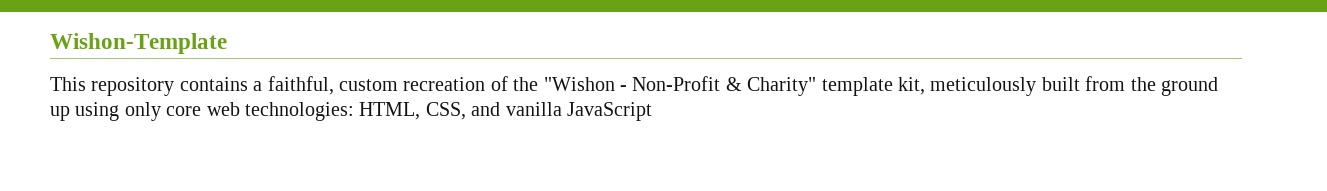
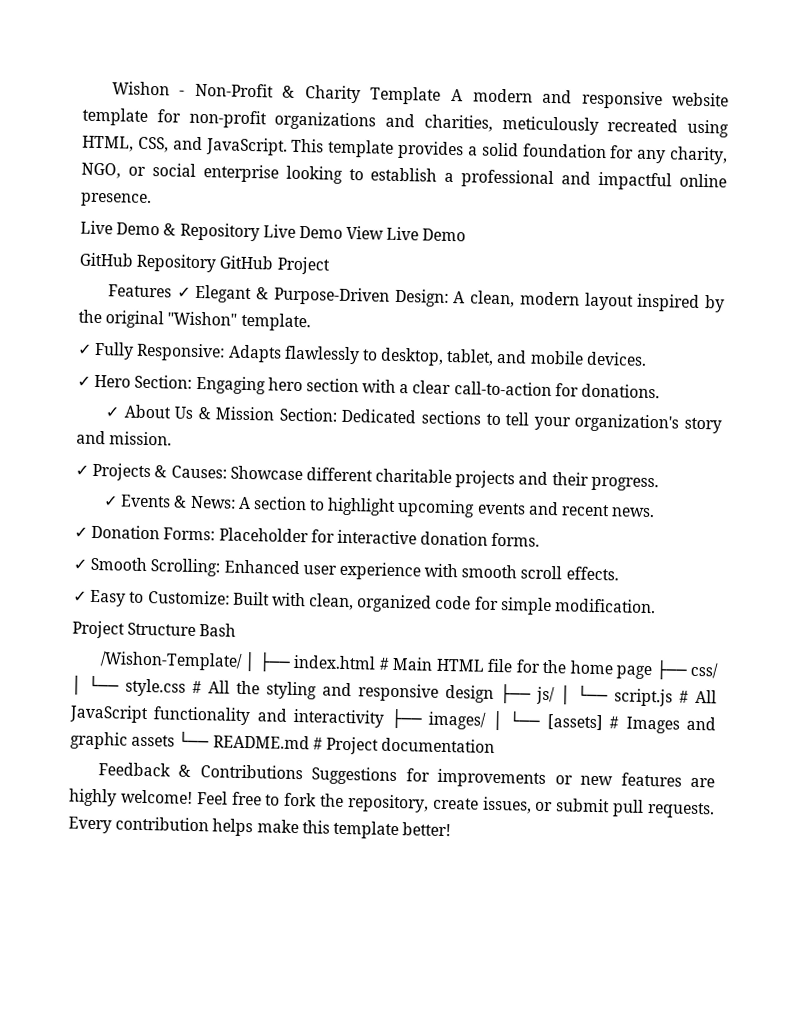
[50,33,227,54] [50,76,1218,96] [50,102,652,121] Wishon-Template // This repository contains a faithful, custom recreation of the "Wishon - Non-Profit & Charity" template kit, meticulously built from the ground up using only core web technologies: HTML, CSS, and vanilla JavaScript -> [111,81,729,110] [82,107,729,138] [82,135,729,165] [81,162,728,191] [80,192,152,208] [80,220,467,242] [79,252,330,275] [107,284,725,313] [78,309,311,332] [78,341,647,366] [77,374,661,399] [104,404,723,434] [76,430,173,446] [75,462,659,492] [103,494,656,518] [74,524,541,547] [73,556,619,581] [73,589,657,616] [72,620,237,639] [99,650,719,680] [71,674,717,707] [69,704,716,734] [70,730,496,755] [97,762,716,789] [69,788,715,819] [68,816,452,840] Wishon - Non-Profit & Charity Template A modern and responsive website template for non-profit organizations and charities, meticulously recreated using HTML, CSS, and JavaScript. This template provides a solid foundation for any charity, NGO, or social enterprise looking to establish a professional and impactful online presence. // Live Demo & Repository Live Demo View Live Demo // GitHub Repository GitHub Project // Features ✓ Elegant & Purpose-Driven Design: A clean, modern layout inspired by the original "Wishon" template. // ✓ Fully Responsive: Adapts flawlessly to desktop, tablet, and mobile devices. // ✓ Hero Section: Engaging hero section with a clear call-to-action for donations. // ✓ About Us & Mission Section: Dedicated sections to tell your organization's story and mission. // ✓ Projects & Causes: Showcase different charitable projects and their progress. // ✓ Events & News: A section to highlight upcoming events and recent news. // ✓ Donation Forms: Placeholder for interactive donation forms. // ✓ Smooth Scrolling: Enhanced user experience with smooth scroll effects. // ✓ Easy to Customize: Built with clean, organized code for simple modification. // Project Structure Bash // /Wishon-Template/ │ ├── index.html # Main HTML file for the home page ├── css/ │ └── style.css # All the styling and responsive design ├── js/ │ └── script.js # All JavaScript functionality and interactivity ├── images/ │ └── [assets] # Images and graphic assets └── README.md # Project documentation // Feedback & Contributions Suggestions for improvements or new features are highly welcome! Feel free to fork the repository, create issues, or submit pull requests. Every contribution helps make this template better!

